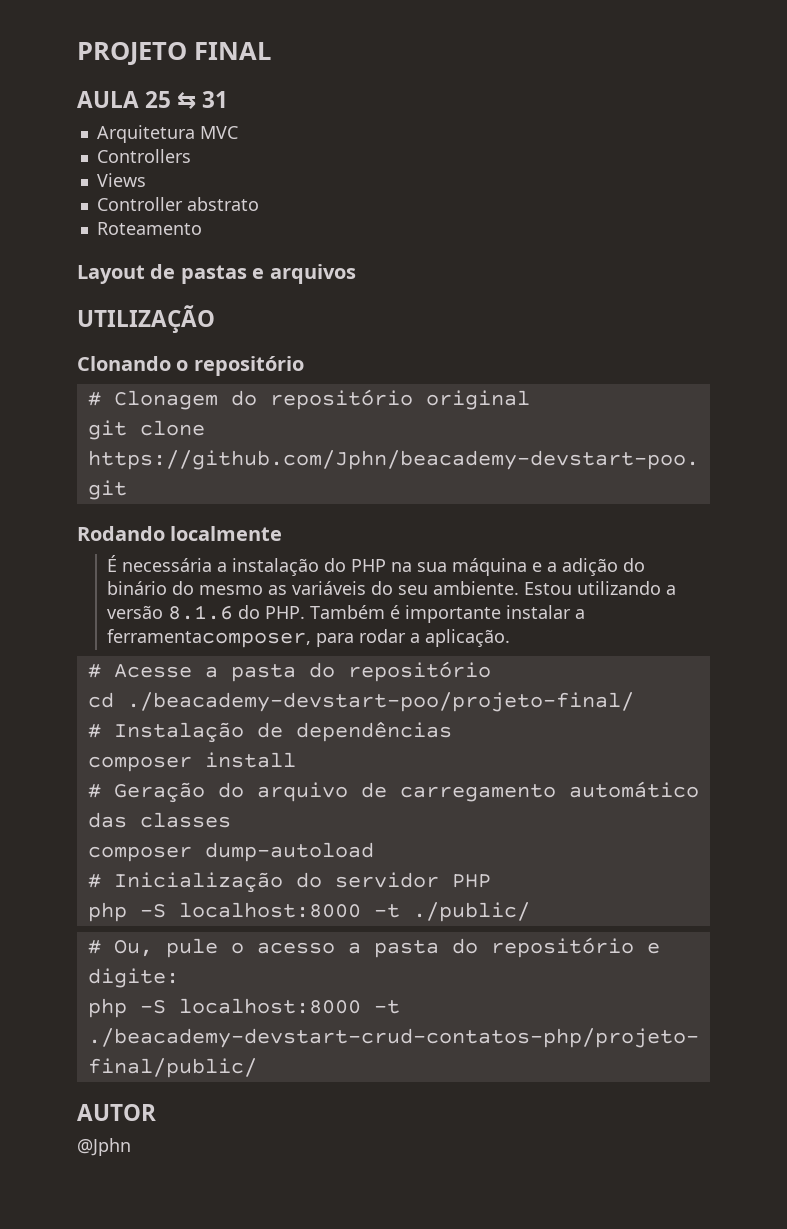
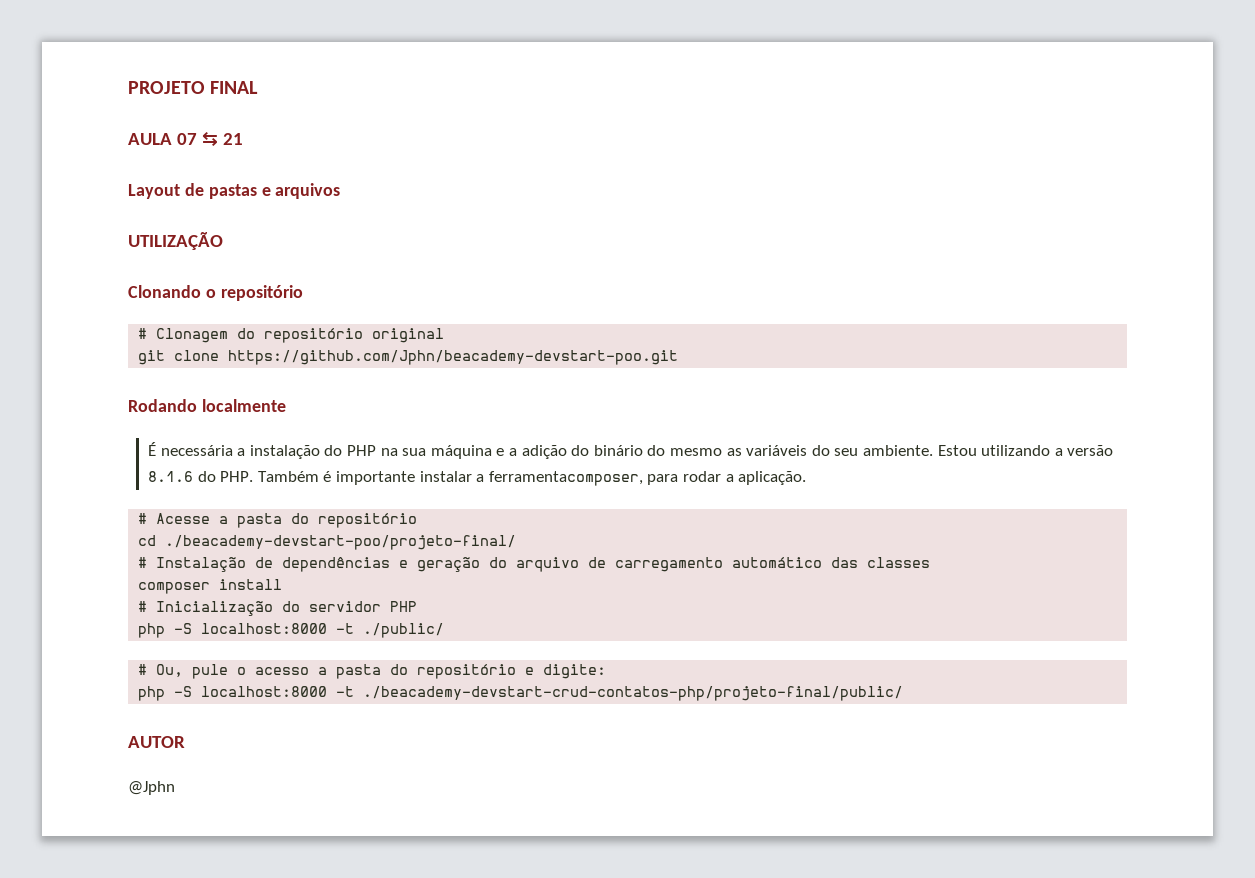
[145,91,229,109] [96,125,238,143] [96,149,191,163] [96,173,146,187] [96,197,259,211] [96,222,202,235] 25 ⇆ 31 // Arquitetura MVC // Controllers // Views // Controller abstrato // Roteamento -> [176,132,243,146] 07 ⇆ 21
[87,752,296,772] [87,782,205,803] // composer install // # Geração -> [399,557,481,572] e geração
[204,842,374,862] dump-autoload -> [219,579,283,590] install

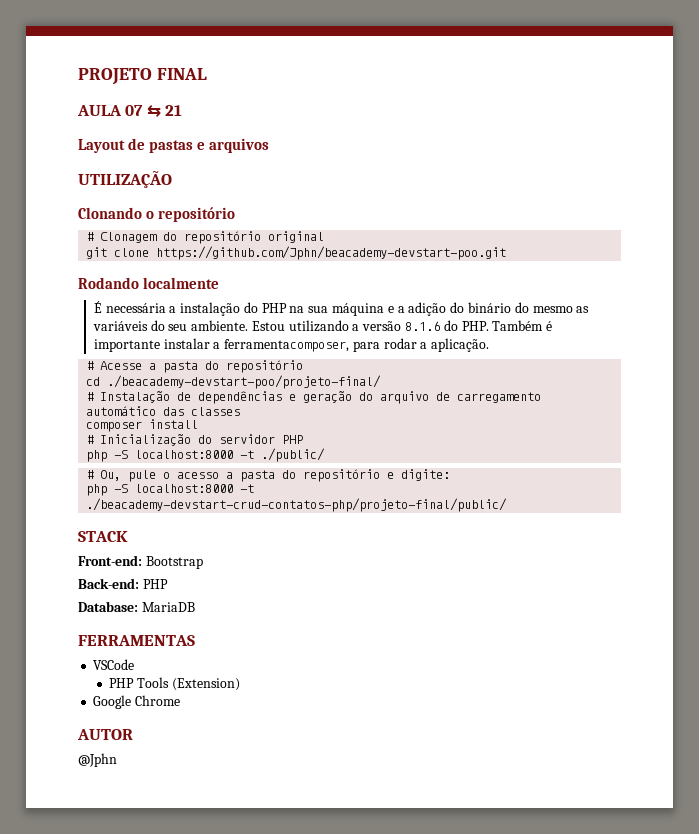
(904, 693) none -> [78,531,128,542] [78,555,203,569] [78,578,168,589] [78,601,195,612] [78,635,195,646] [93,659,135,670] [109,677,240,691] [93,695,181,709] // STACK // Front-end: Bootstrap // Back-end: PHP // Database: MariaDB // FERRAMENTAS // VSCode // PHP Tools (Extension) // Google Chrome

